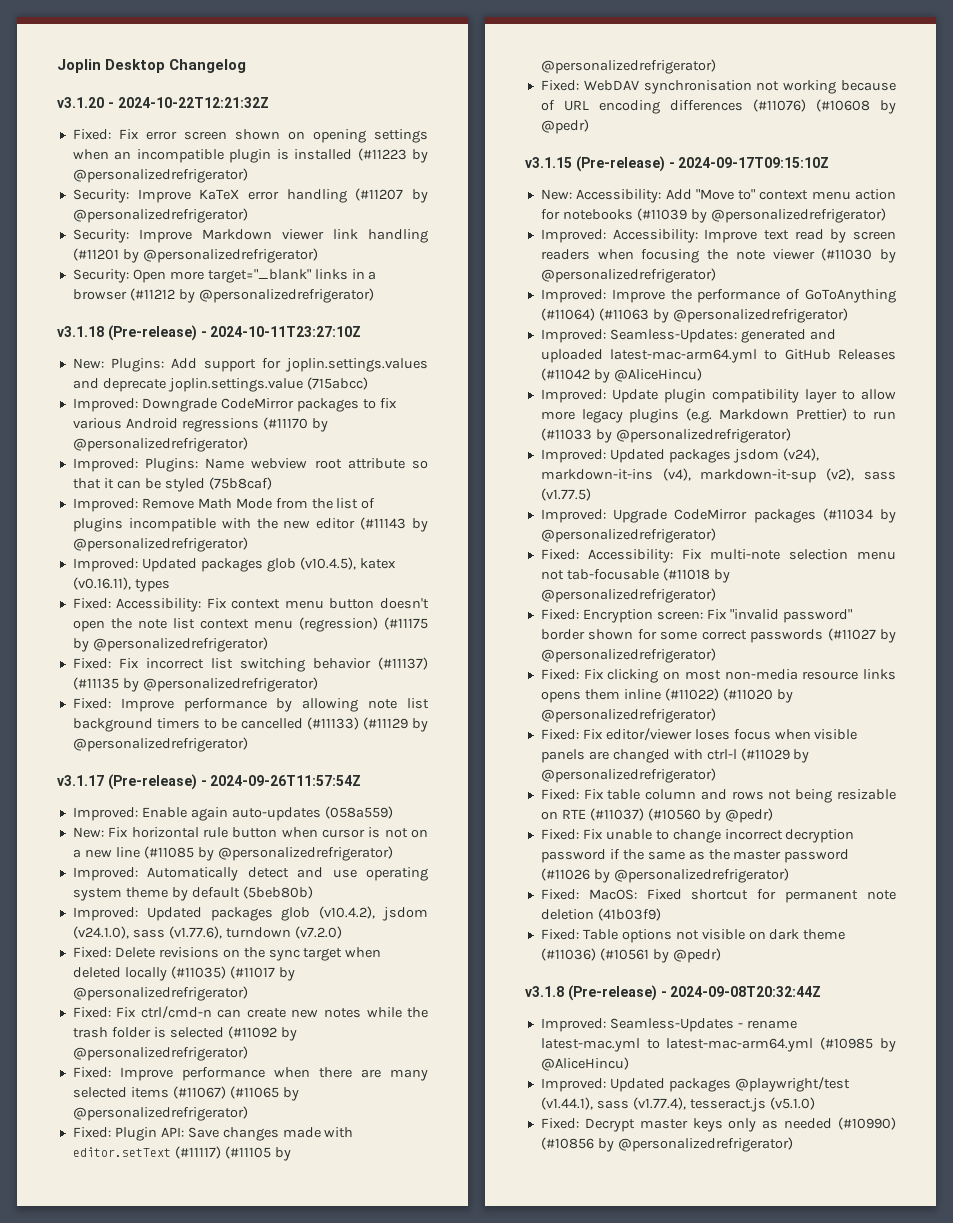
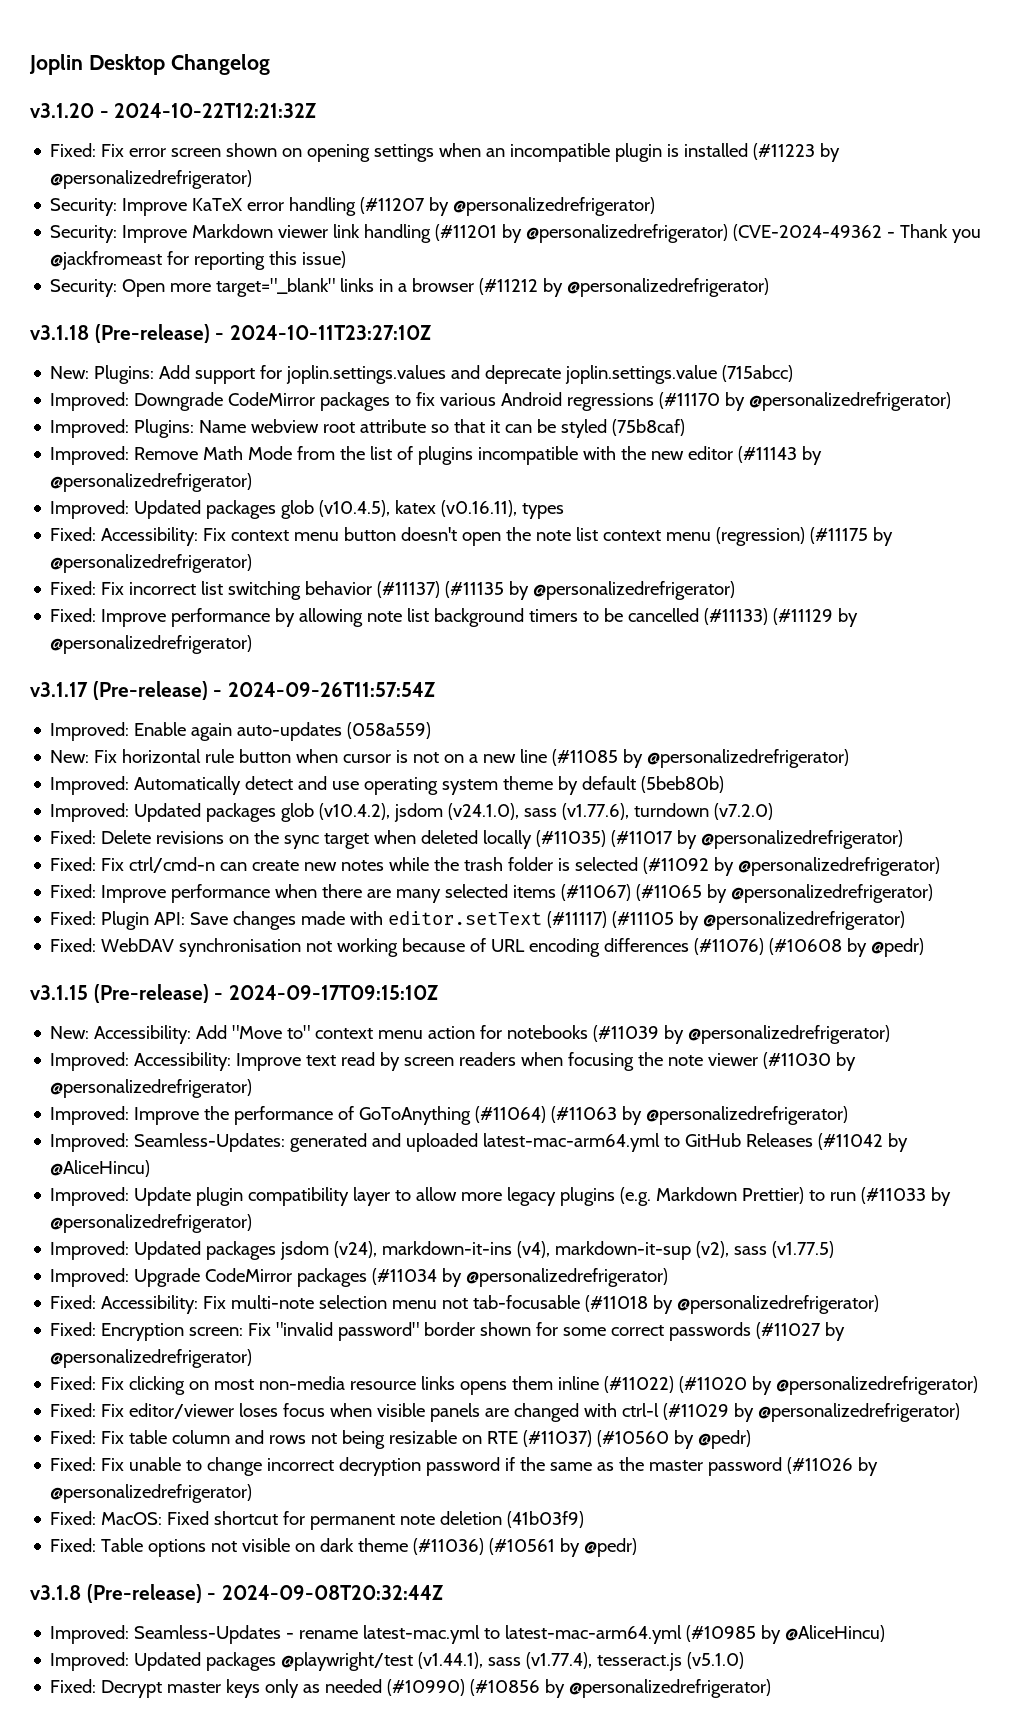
(318, 255) none -> [733,224,982,243] [50,251,347,270] (CVE-2024-49362 - Thank you @jackfromeast for reporting this issue)

